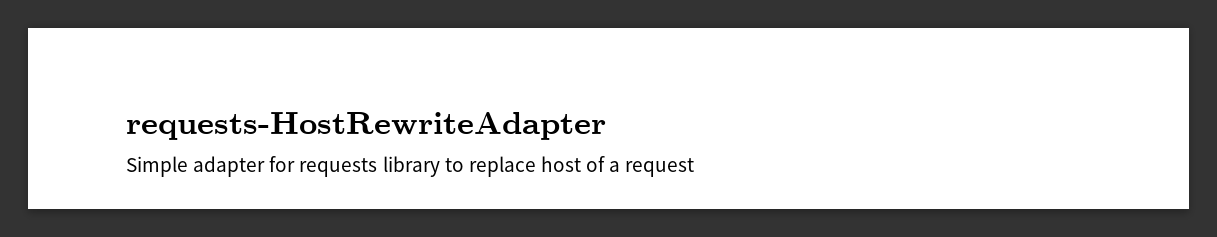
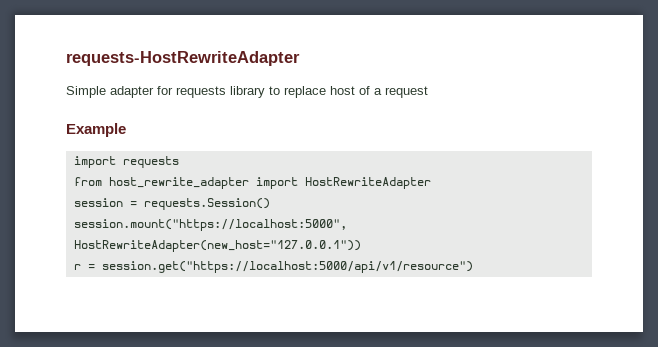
(695, 167) none -> [66,123,126,137] [73,156,179,168] [73,177,431,189] [73,198,270,210] [73,219,347,231] [73,240,361,252] [73,261,473,273] // Example // import requests // from host_rewrite_adapter import HostRewriteAdapter // session = requests.Session() // session.mount("https://localhost:5000", HostRewriteAdapter(new_host="127.0.0.1")) // r = session.get("https://localhost:5000/api/v1/resource")

